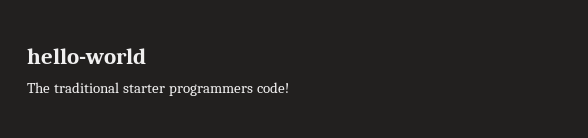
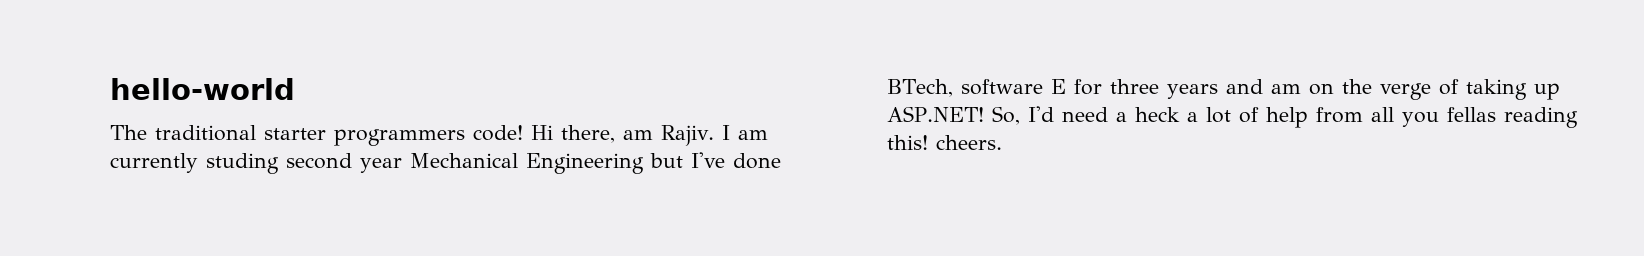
(289, 87) none -> [531,125,768,146] [110,152,781,174] [887,79,1560,100] [887,106,1578,128] [887,135,1002,150] Hi there, am Rajiv. I am currently studing second year Mechanical Engineering but I've done BTech, software E for three years and am on the verge of taking up ASP.NET! So, I'd need a heck a lot of help from all you fellas reading this! cheers.

